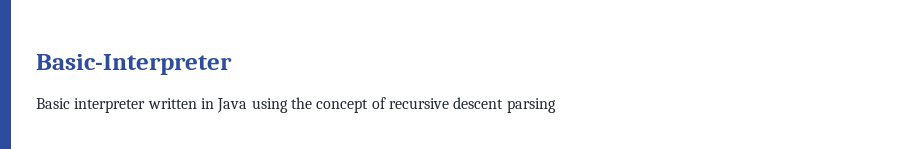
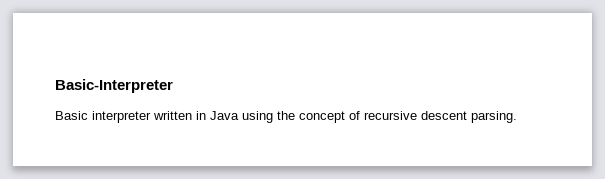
[506,98,556,113] parsing -> [471,111,517,123] parsing.

